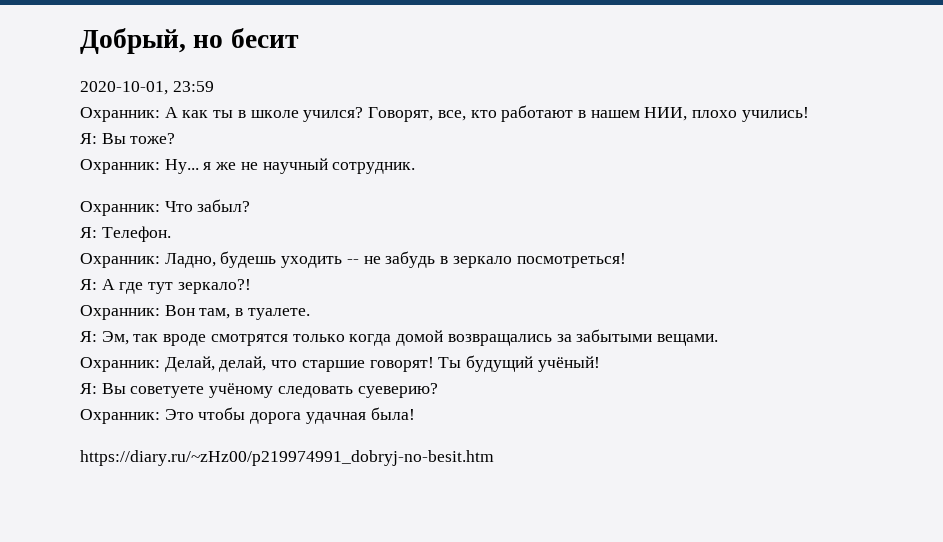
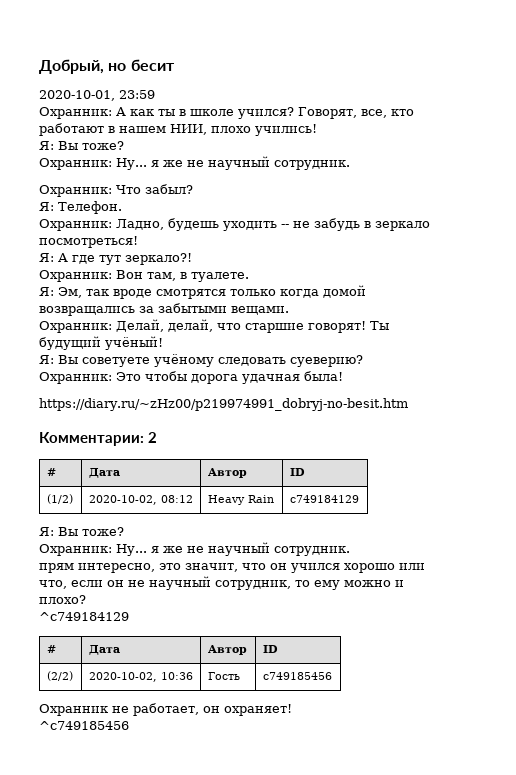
(494, 458) none -> [39,432,158,446] [46,468,56,476] [88,468,120,478] [207,468,247,478] [289,468,305,476] [46,494,73,504] [88,495,193,505] [207,495,274,505] [289,495,359,503] [39,527,124,536] [39,542,350,556] [39,563,425,573] [39,576,404,590] [39,595,86,604] [39,612,129,621] [46,645,56,653] [88,645,120,655] [207,645,247,655] [262,645,278,653] [46,671,73,681] [88,672,193,682] [207,672,240,680] [262,672,332,680] [39,703,292,716] [39,721,129,730] // Комментарии: 2 // # | Дата | Автор | ID // (1/2) | 2020-10-02, 08:12 | Heavy Rain | c749184129 // Я: Вы тоже? // Охранник: Ну... я же не научный сотрудник. // прям интересно, это значит, что он учился хорошо или что, если он не научный сотрудник, то ему можно и плохо? // ^c749184129 // # | Дата | Автор | ID // (2/2) | 2020-10-02, 10:36 | Гость | c749185456 // Охранник не работает, он охраняет! // ^c749185456

